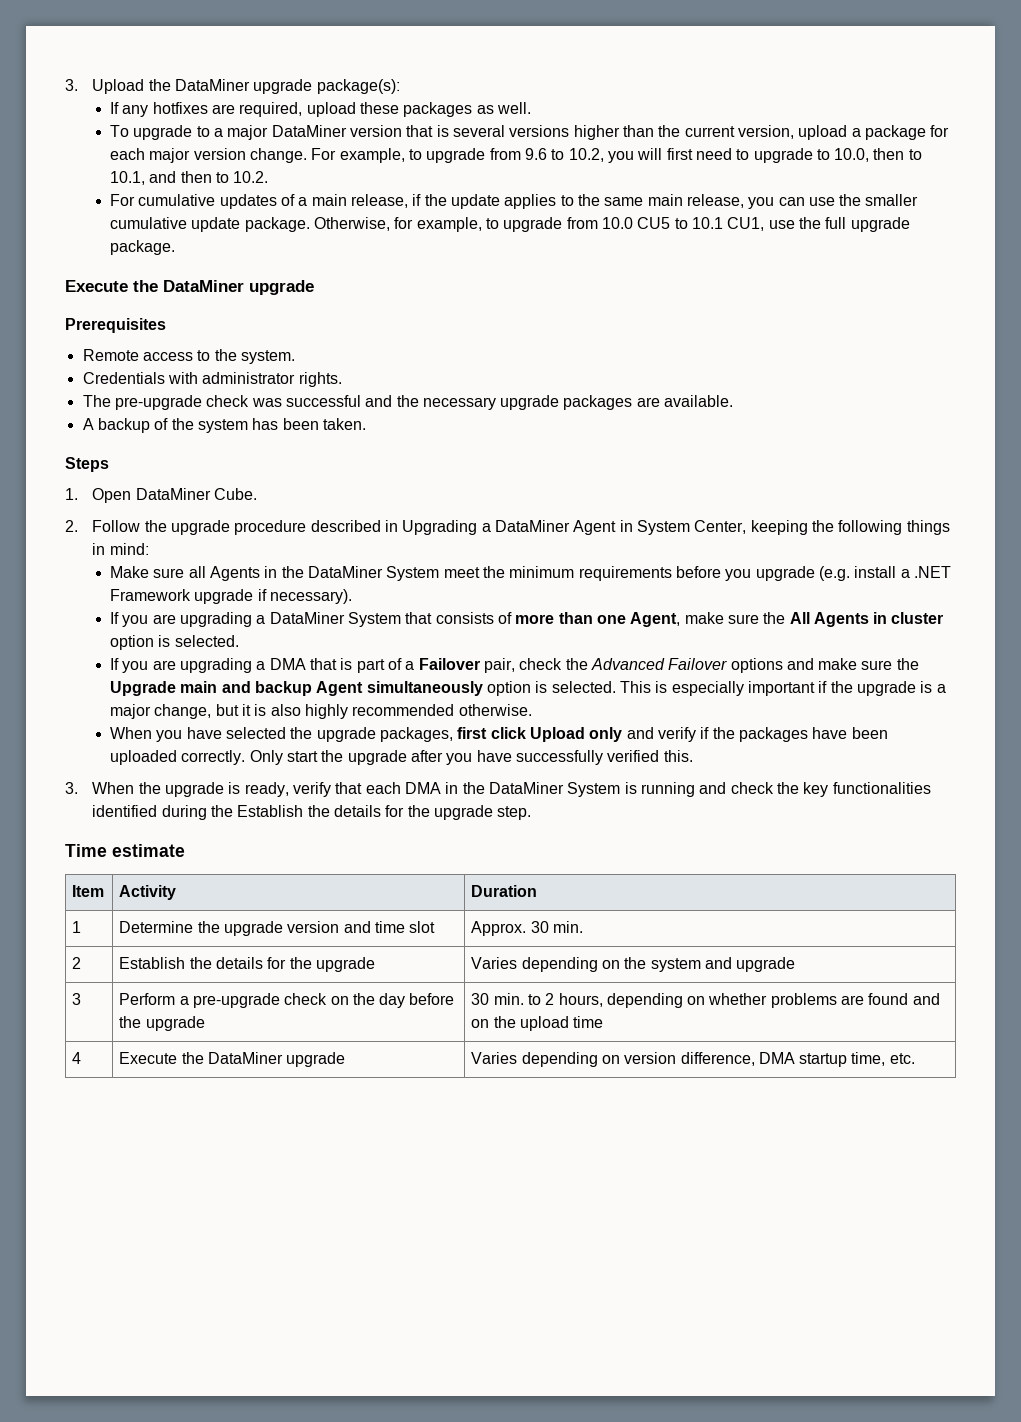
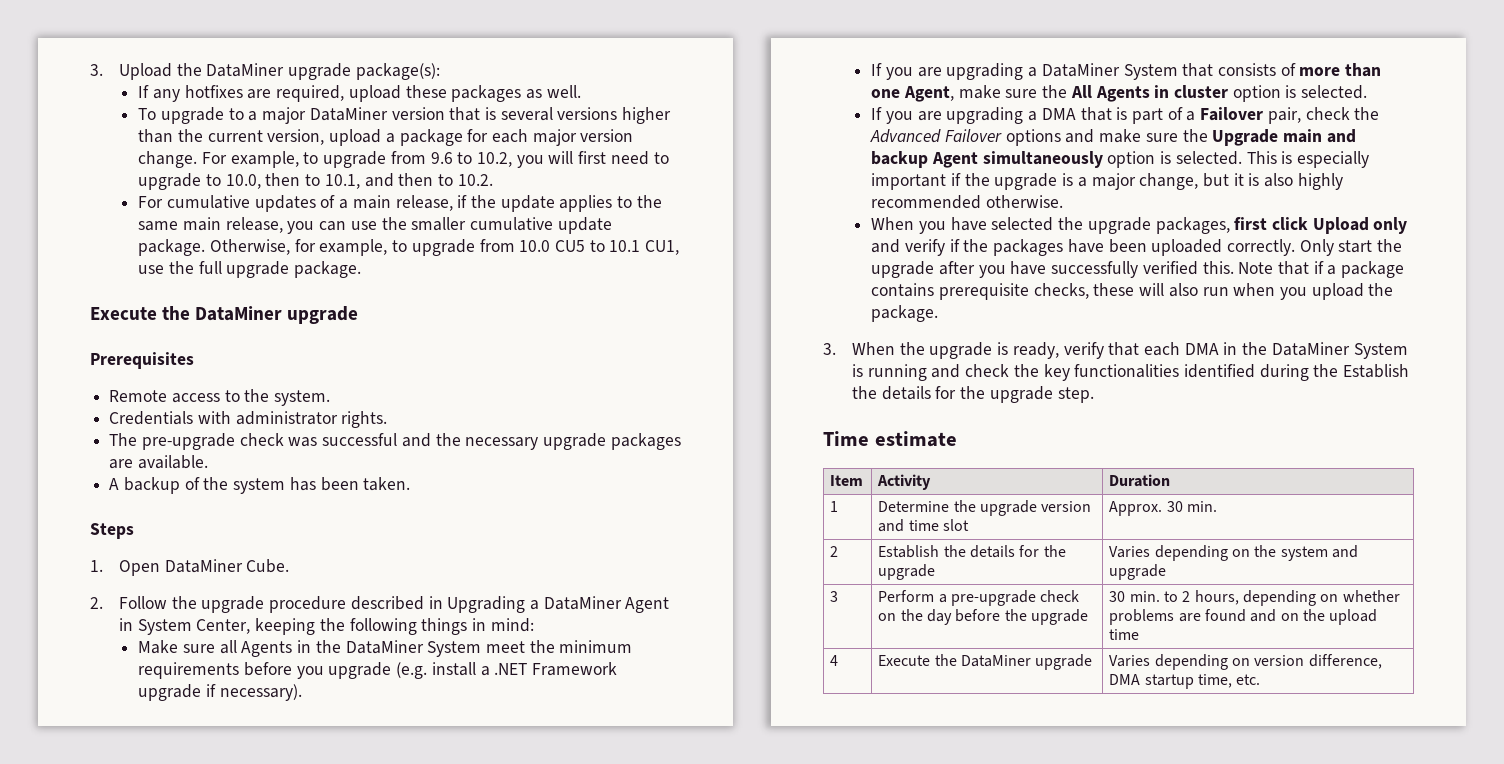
(693, 756) none -> [1238,261,1405,278] [871,283,1394,300] [871,305,939,322] Note that if a package contains prerequisite checks, these will also run when you upload the package.

